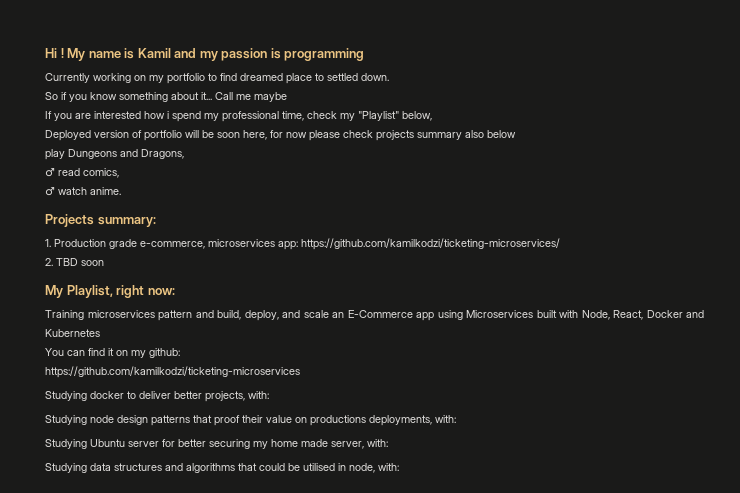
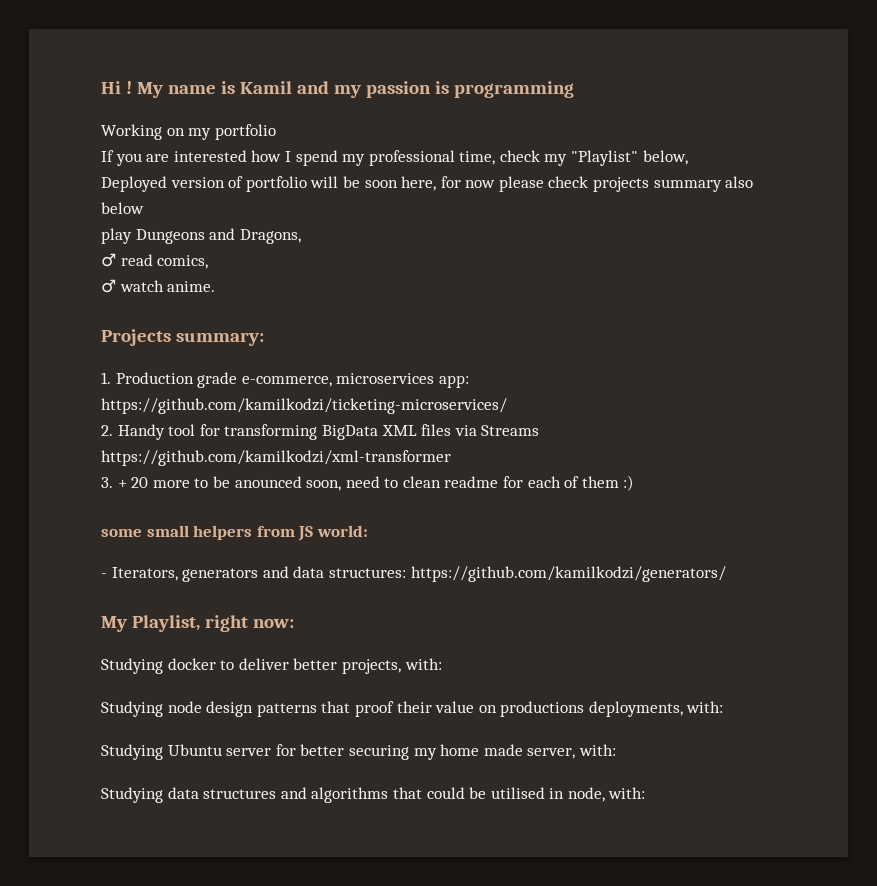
[45,73,131,83] Currently working -> [101,124,162,140] Working
[208,73,389,84] [45,92,287,102] to find dreamed place to settled down. // So if you know something about it... Call me maybe -> (276, 132) none
[167,111,169,119] i -> [284,151,291,162] I
[56,258,104,266] [45,285,175,298] [45,310,704,321] [45,329,100,337] [45,348,180,358] [45,366,300,378] TBD soon // My Playlist, right now: // Training microservices pattern and build, deploy, and scale an E-Commerce app using Microservices built with Node, React, Docker and Kubernetes // You can find it on my github: // https://github.com/kamilkodzi/ticketing-microservices -> [117,424,540,440] [101,450,451,466] [101,475,635,491] [101,525,368,541] [101,566,726,582] [101,615,294,632] Handy tool for transforming BigData XML files via Streams https://github.com/kamilkodzi/xml-transformer // 3. + 20 more to be anounced soon, need to clean readme for each of them :) // some small helpers from JS world: // - Iterators, generators and data structures: https://github.com/kamilkodzi/generators/ // My Playlist, right now:

